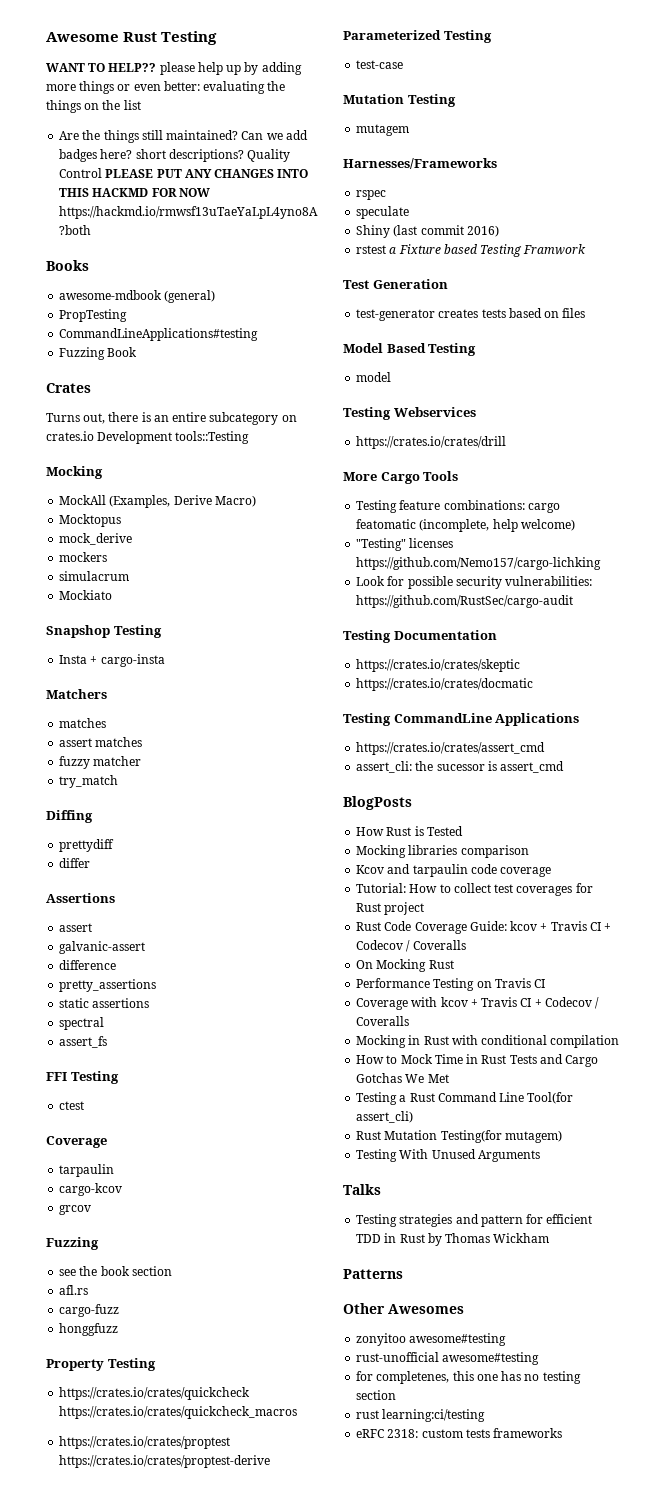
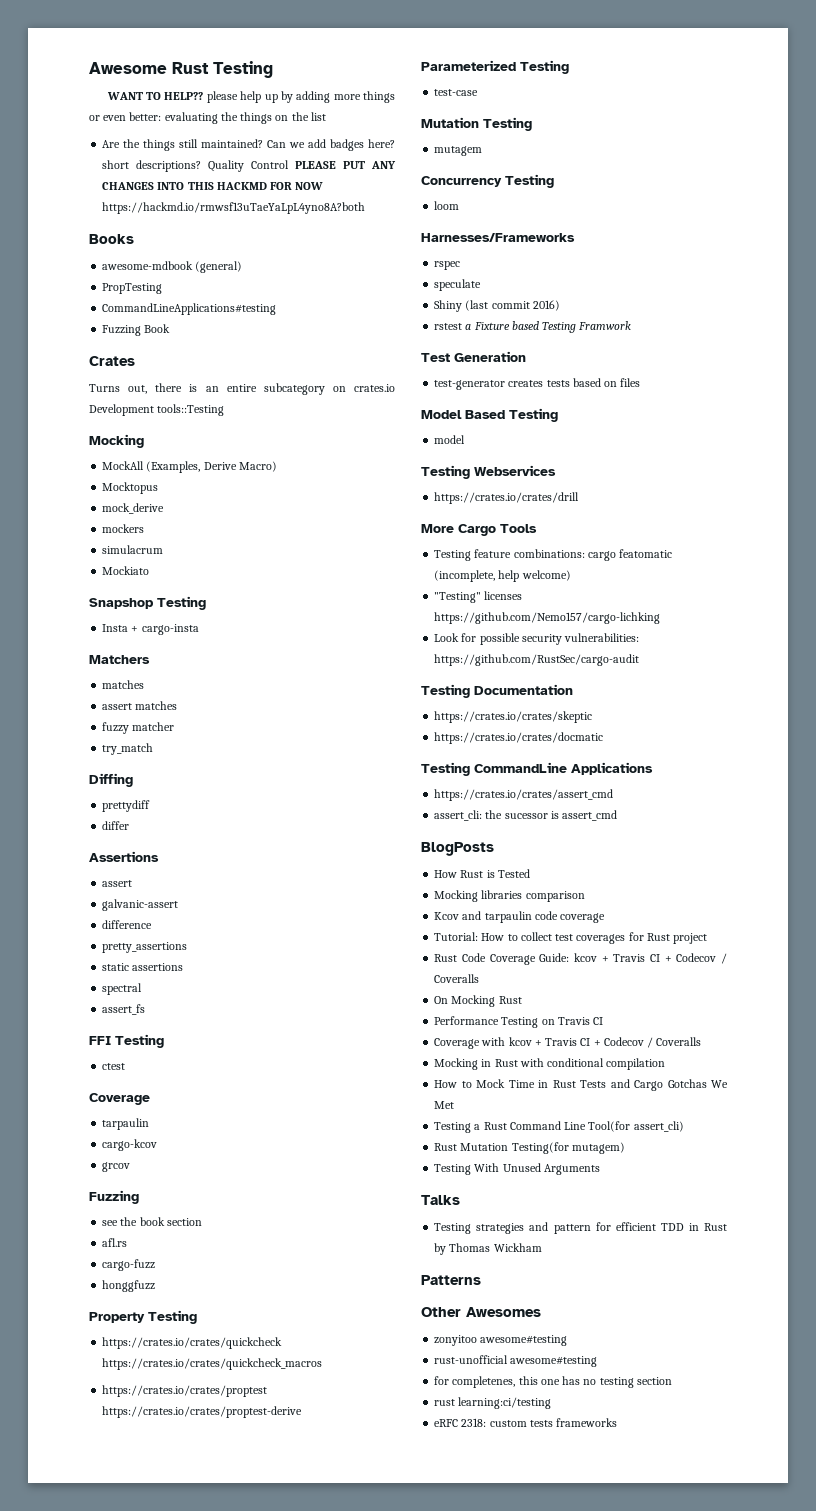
(410, 130) none -> [421,174,554,188] [434,201,460,210] // Concurrency Testing // loom

